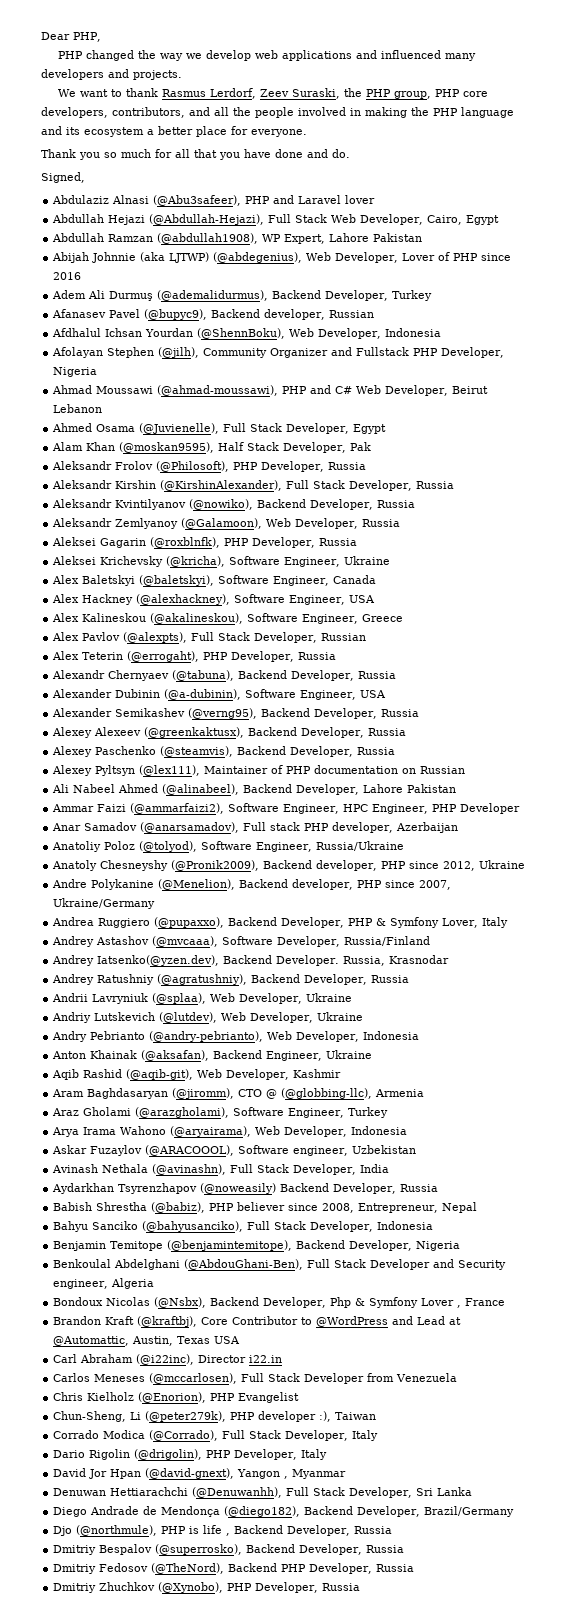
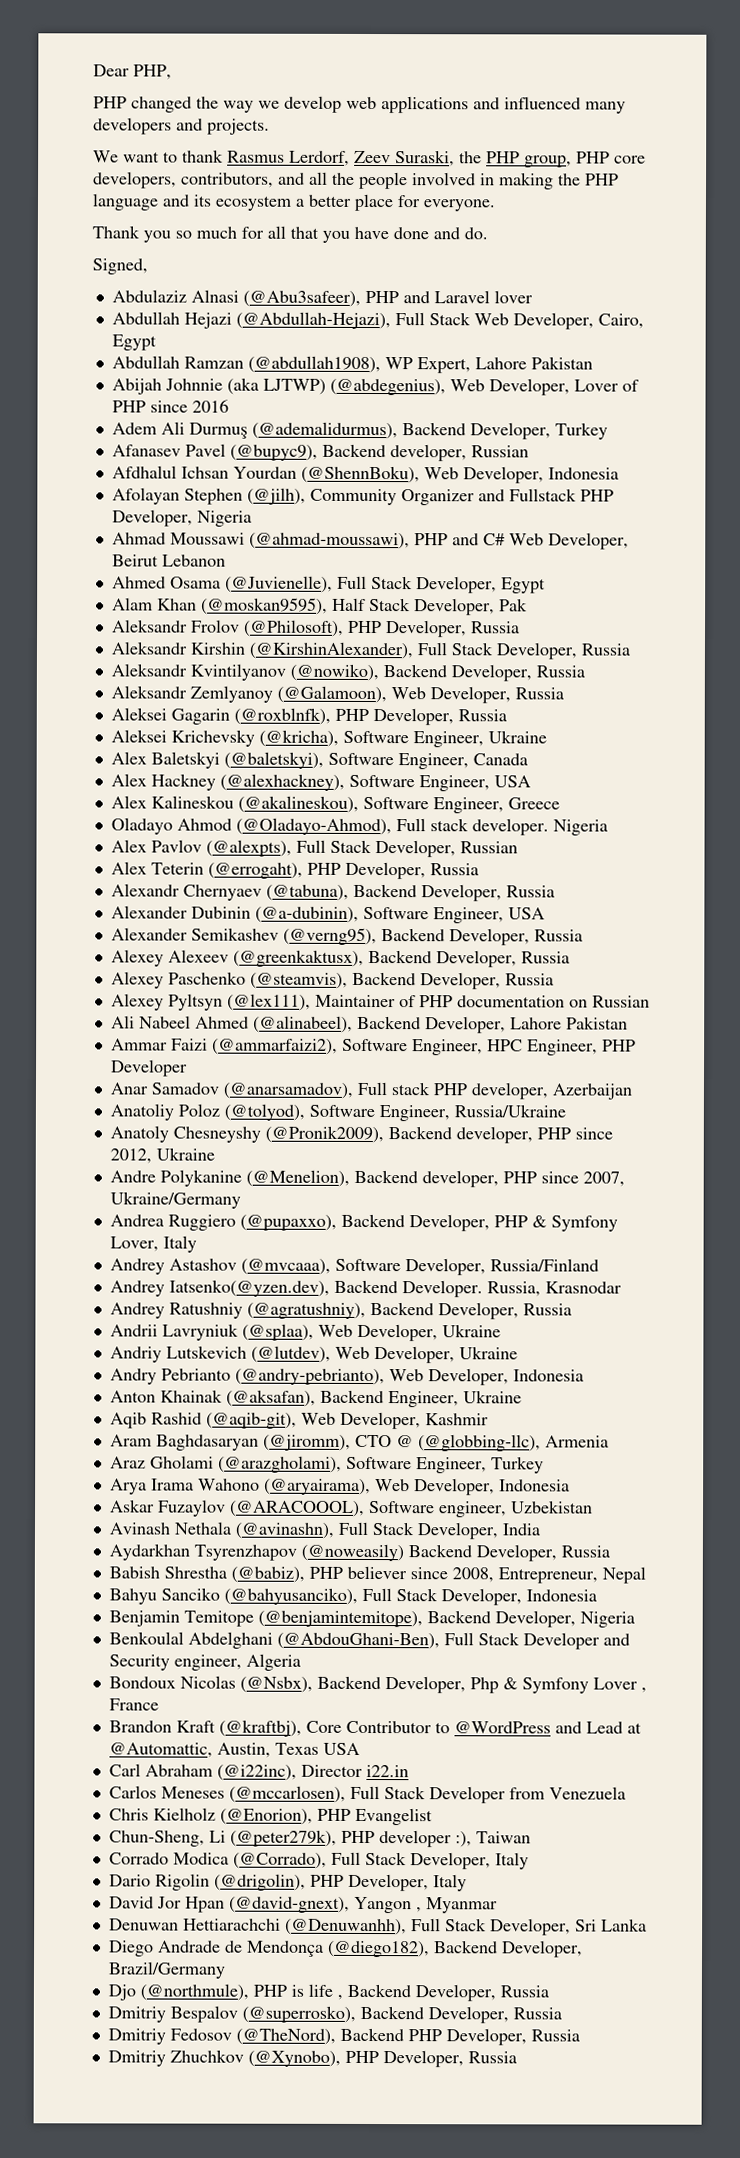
(404, 618) none -> [110,817,608,836] // Oladayo Ahmod (@Oladayo-Ahmod), Full stack developer. Nigeria

